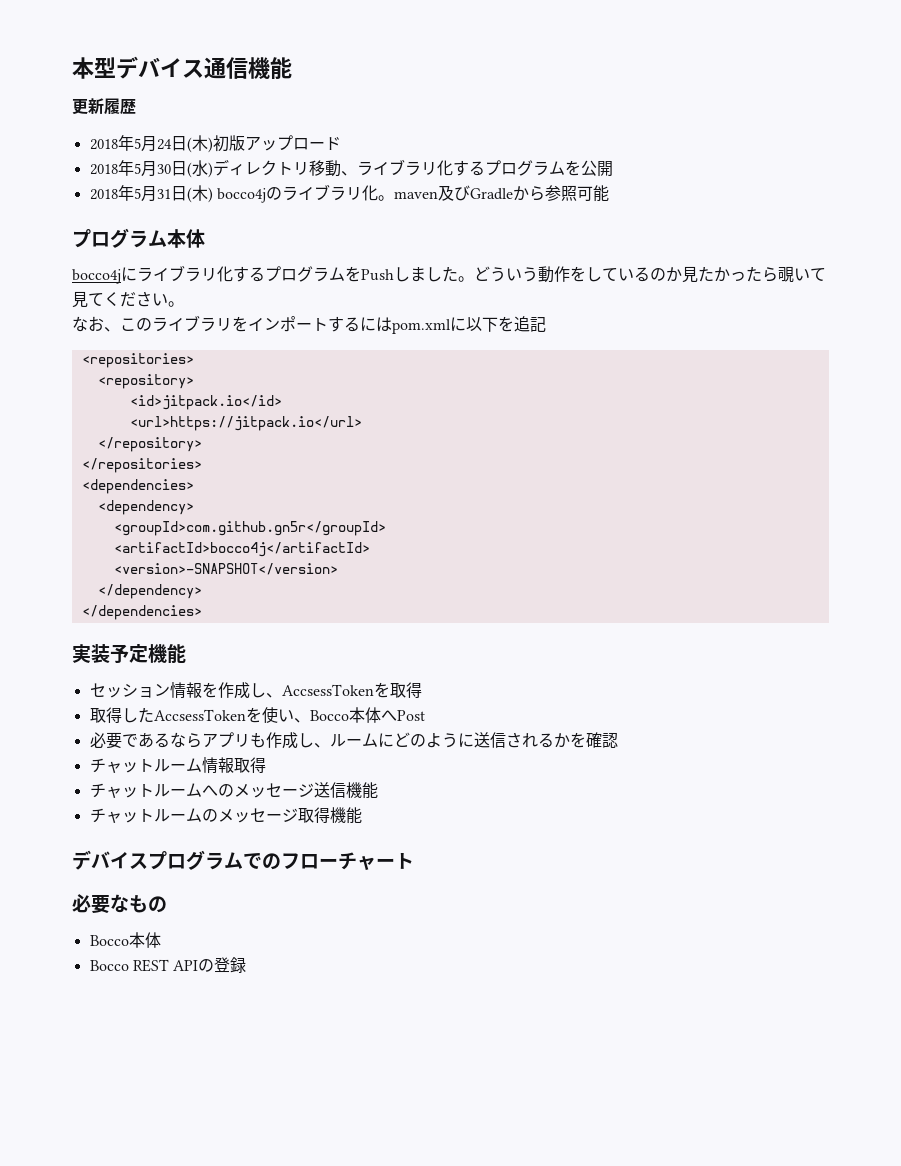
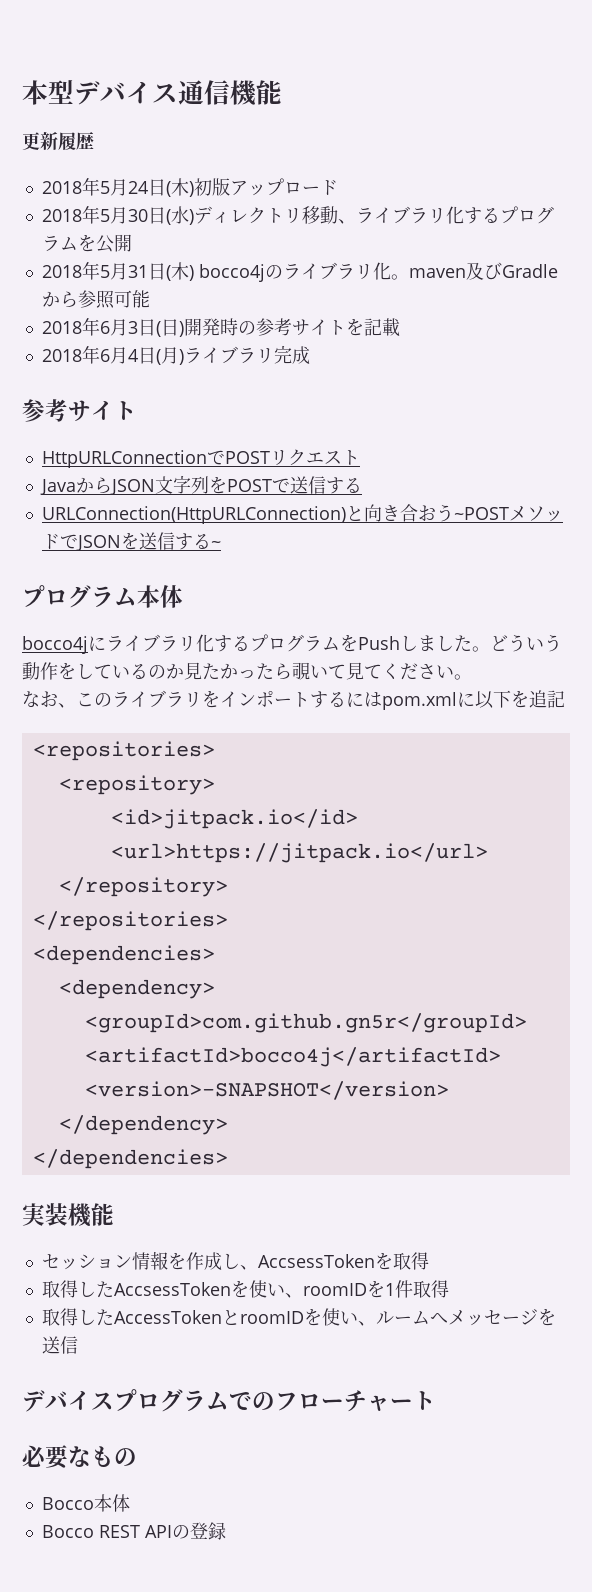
(609, 193) none -> [41,317,400,337] [41,345,310,365] [22,399,137,422] [41,449,360,468] [39,475,362,495] [41,504,563,524] [41,532,221,551] // 2018年6月3日(日)開発時の参考サイトを記載 // 2018年6月4日(月)ライブラリ完成 // 参考サイト // HttpURLConnectionでPOSTリクエスト // JavaからJSON文字列をPOSTで送信する // URLConnection(HttpURLConnection)と向き合おう~POSTメソッドでJSONを送信する~
[110,644,148,663] 予定 -> (68, 1214) none
[309,707,425,723] [89,732,618,749] [89,757,266,774] [89,782,378,799] [89,807,362,824] Bocco本体へPost // 必要であるならアプリも作成し、ルームにどのように送信されるかを確認 // チャットルーム情報取得 // チャットルームへのメッセージ送信機能 // チャットルームのメッセージ取得機能 -> [302,1280,449,1298] [41,1308,556,1326] [41,1336,78,1354] roomIDを1件取得 // 取得したAccessTokenとroomIDを使い、ルームへメッセージを送信

